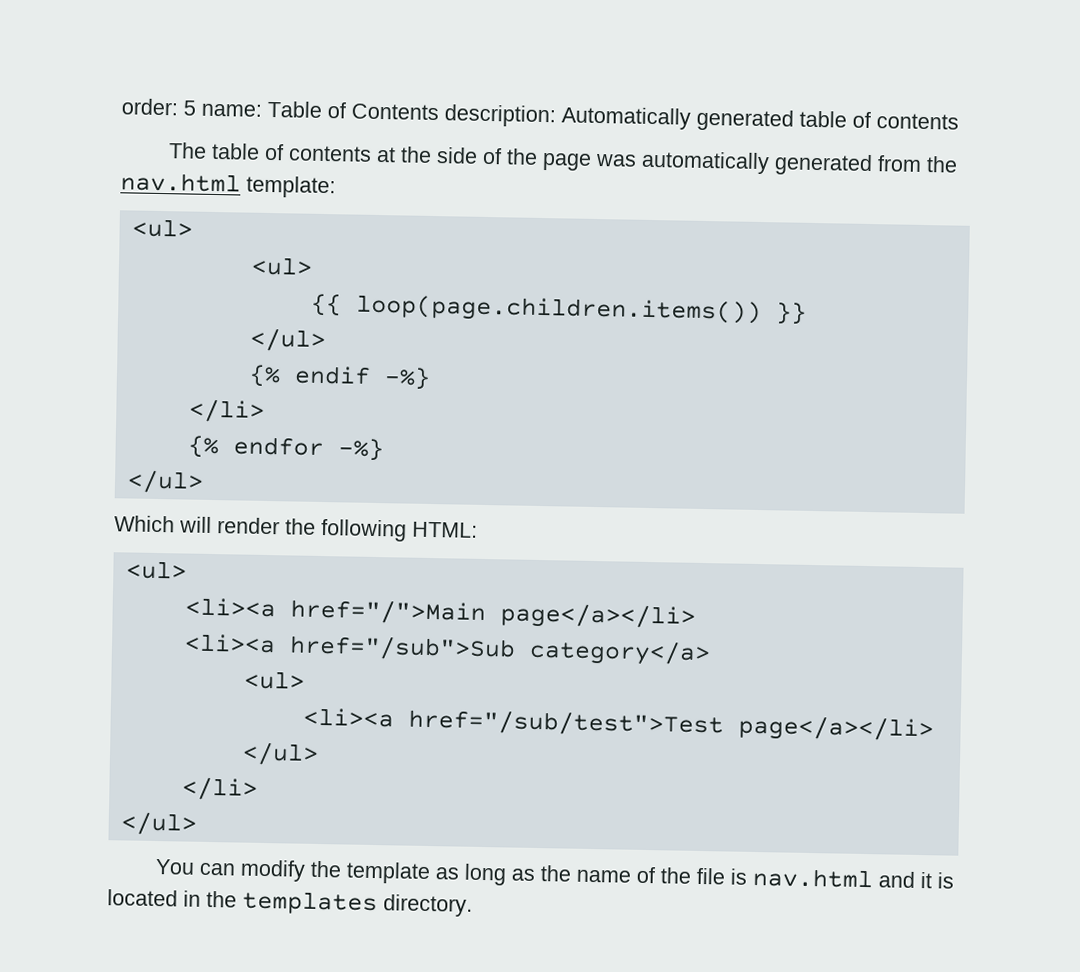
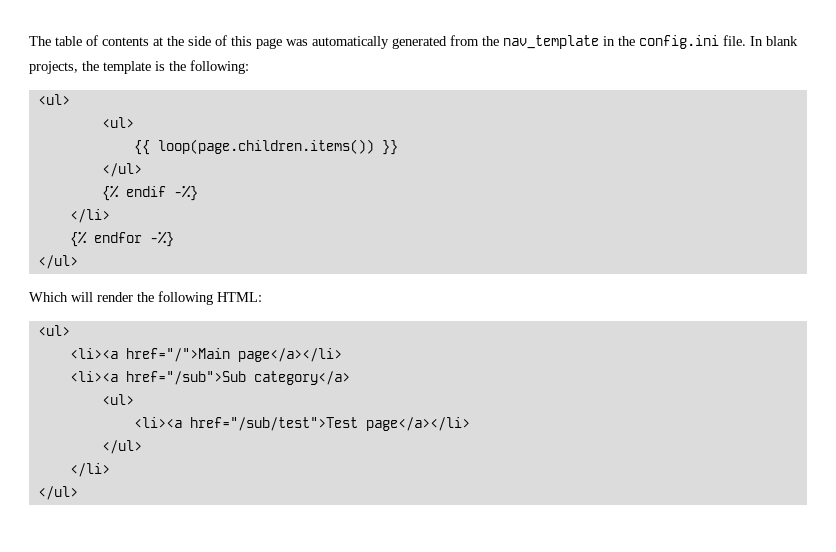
[121,98,959,132] order: 5 name: Table of Contents description: Automatically generated table of contents // -> (29, 41) none
[506,148,539,165] the -> [231,36,252,46] this
[120,172,336,199] nav.html template: -> [503,35,798,49] [29,60,249,74] nav_template in the config.ini file. In blank projects, the template is the following:
[155,859,955,889] [107,889,473,917] // You can modify the template as long as the name of the file is nav.html and it is located in the templates directory. -> (78, 493) none

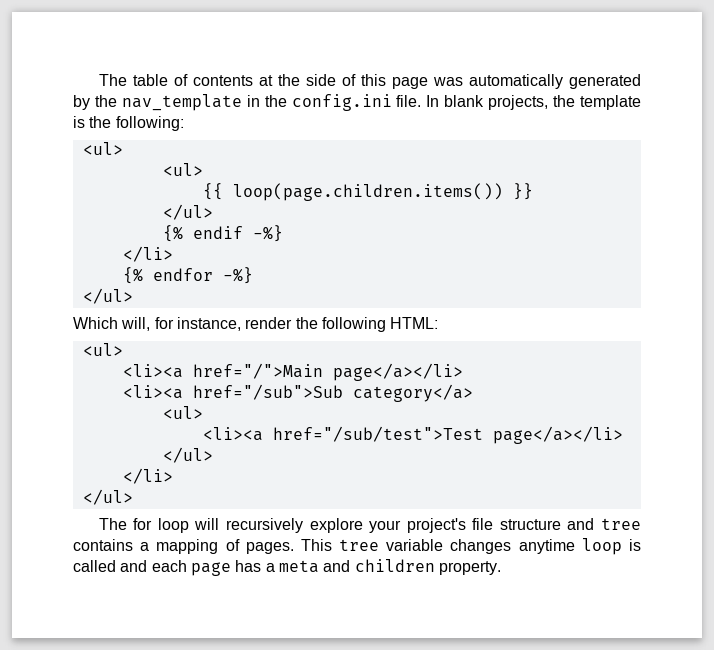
[450,35,479,46] from -> [73,95,90,110] by
[71,292,93,302] will -> [121,317,241,331] will, for instance,
(78, 493) none -> [98,518,641,533] [73,538,641,555] [73,559,501,576] // The for loop will recursively explore your project's file structure and tree contains a mapping of pages. This tree variable changes anytime loop is called and each page has a meta and children property.

